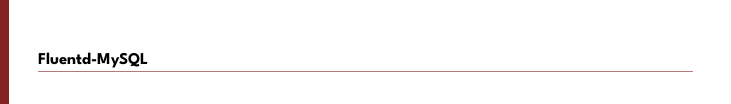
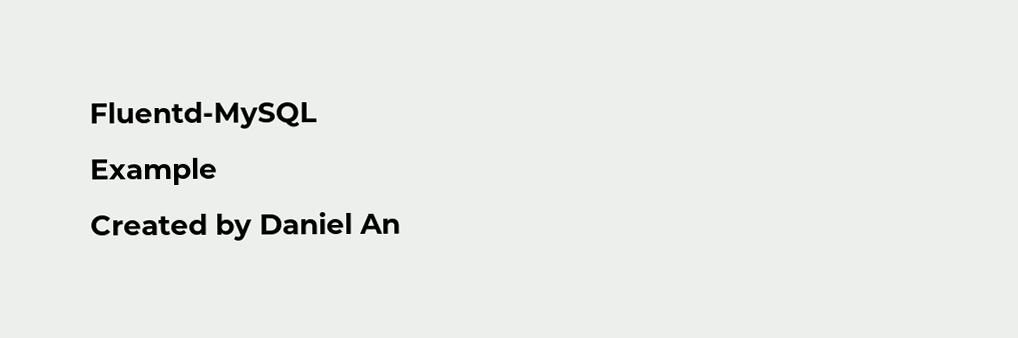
(148, 60) none -> [89,157,218,186] [90,211,401,241] // Example // Created by Daniel An

